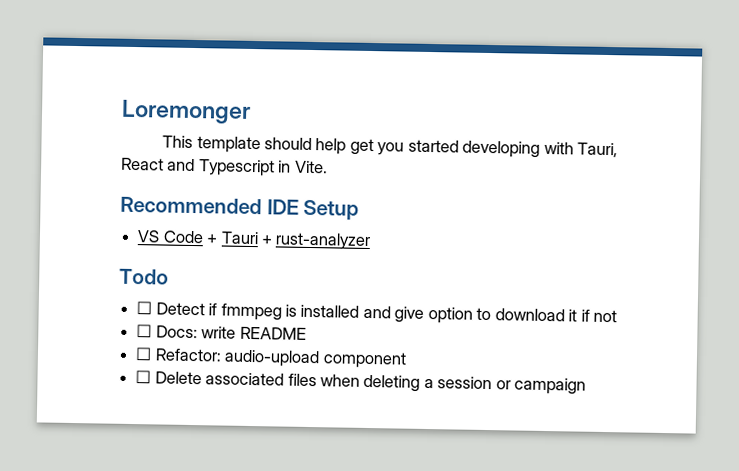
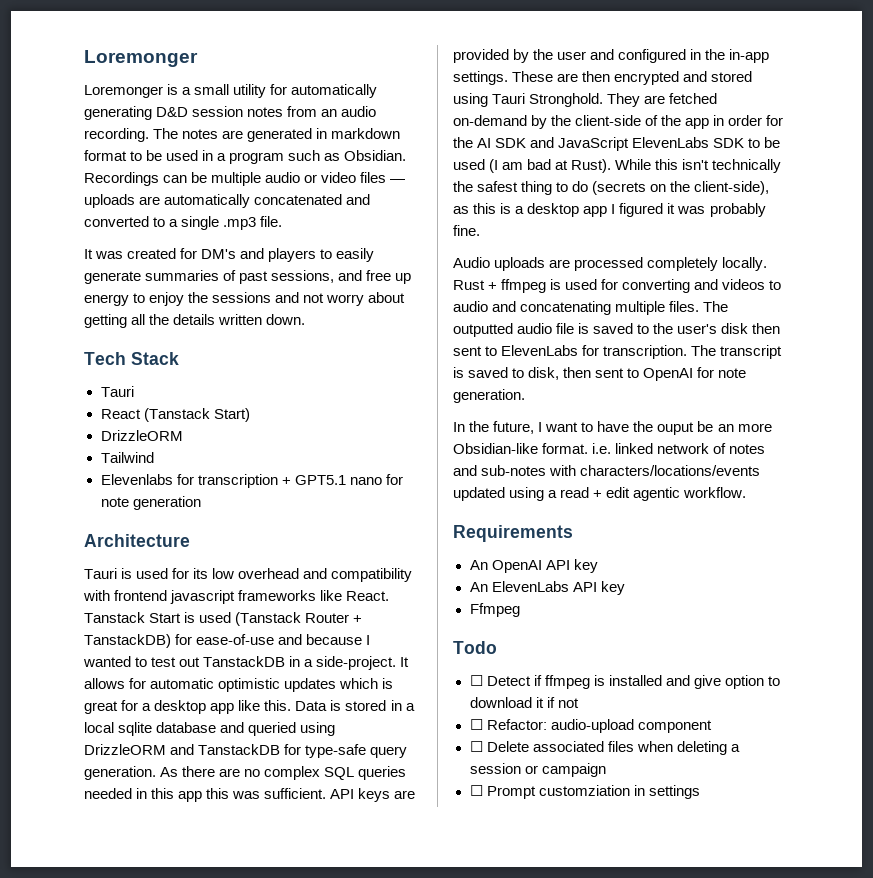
[162,135,619,158] [121,157,328,177] [120,196,360,220] [137,230,372,251] This template should help get you started developing with Tauri, React and Typescript in Vite. // Recommended IDE Setup // VS Code + Tauri + rust-analyzer -> [84,84,378,98] [84,106,377,120] [84,128,401,142] [84,150,407,164] [84,172,406,186] [84,194,371,208] [84,216,283,230] [84,248,375,262] [84,270,412,284] [84,292,406,306] [84,314,306,328] [84,352,179,365] [100,386,134,397] [100,408,250,422] [100,430,183,441] [100,452,154,463] [100,474,403,488] [100,496,201,510] [84,534,190,547] [84,568,413,582] [83,590,390,604] [84,612,363,626] [84,634,371,648] [83,656,410,670] [84,678,394,692] [84,700,415,714] [84,722,336,736] [84,744,408,758] [84,766,407,780] [84,788,416,802] [453,49,770,63] [453,71,753,85] [453,93,718,107] [453,115,784,129] [453,137,781,151] [453,159,782,173] [453,181,770,195] [453,203,766,217] [453,225,480,236] [453,257,768,271] [453,279,782,293] [453,301,729,315] [453,323,781,337] [453,345,783,359] [453,367,747,381] [453,389,525,403] [453,421,772,435] [453,443,766,454] [453,465,761,476] [453,487,747,501] [453,525,573,542] [469,559,598,573] [469,581,625,595] [469,603,520,617] Loremonger is a small utility for automatically generating D&D session notes from an audio recording. The notes are generated in markdown format to be used in a program such as Obsidian. Recordings can be multiple audio or video files — uploads are automatically concatenated and converted to a single .mp3 file. // It was created for DM's and players to easily generate summaries of past sessions, and free up energy to enjoy the sessions and not worry about getting all the details written down. // Tech Stack // Tauri // React (Tanstack Start) // DrizzleORM // Tailwind // Elevenlabs for transcription + GPT5.1 nano for note generation // Architecture // Tauri is used for its low overhead and compatibility with frontend javascript frameworks like React. Tanstack Start is used (Tanstack Router + TanstackDB) for ease-of-use and because I wanted to test out TanstackDB in a side-project. It allows for automatic optimistic updates which is great for a desktop app like this. Data is stored in a local sqlite database and queried using DrizzleORM and TanstackDB for type-safe query generation. As there are no complex SQL queries needed in this app this was sufficient. API keys are provided by the user and configured in the in-app settings. These are then encrypted and stored using Tauri Stronghold. They are fetched on-demand by the client-side of the app in order for the AI SDK and JavaScript ElevenLabs SDK to be used (I am bad at Rust). While this isn't technically the safest thing to do (secrets on the client-side), as this is a desktop app I figured it was probably fine. // Audio uploads are processed completely locally. Rust + ffmpeg is used for converting and videos to audio and concatenating multiple files. The outputted audio file is saved to the user's disk then sent to ElevenLabs for transcription. The transcript is saved to disk, then sent to OpenAI for note generation. // In the future, I want to have the ouput be an more Obsidian-like format. i.e. linked network of notes and sub-notes with characters/locations/events updated using a read + edit agentic workflow. // Requirements // An OpenAI API key // An ElevenLabs API key // Ffmpeg
[220,303,282,321] fmmpeg -> [544,675,590,689] ffmpeg
[136,324,307,340] // ☐ Docs: write README -> (579, 703) none
(587, 386) none -> [469,785,700,799] // ☐ Prompt customziation in settings

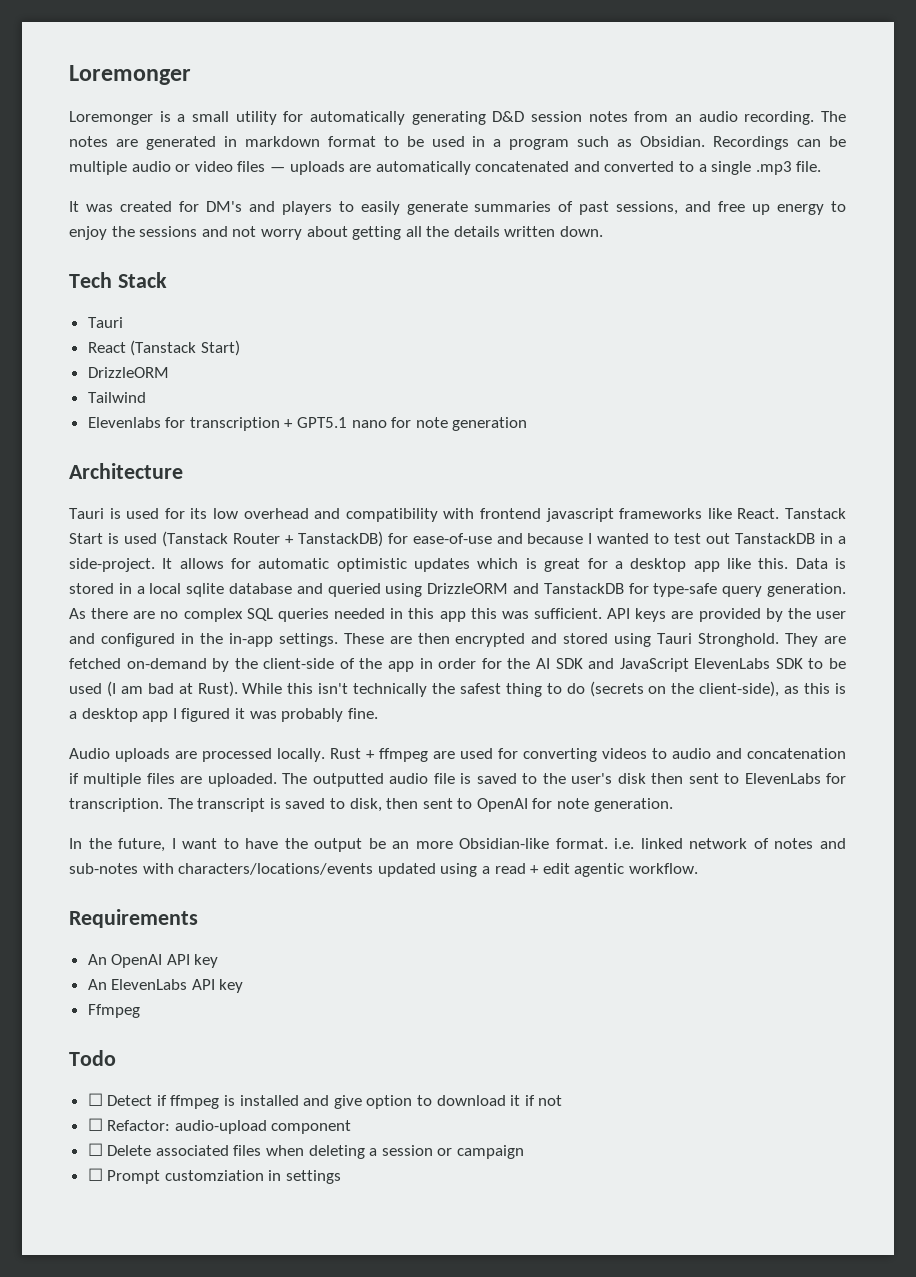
[647,257,719,271] completely -> (272, 755) none
[550,279,562,290] is -> [433,751,455,759] are
[694,279,719,290] and -> (597, 755) none
[520,301,700,315] concatenating multiple files. -> [747,748,846,759] [69,773,277,787] concatenation if multiple files are uploaded.
[657,422,695,435] ouput -> [314,838,363,852] output

